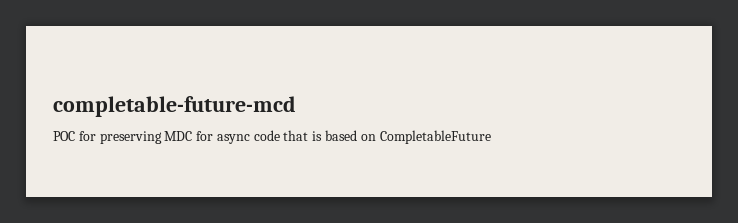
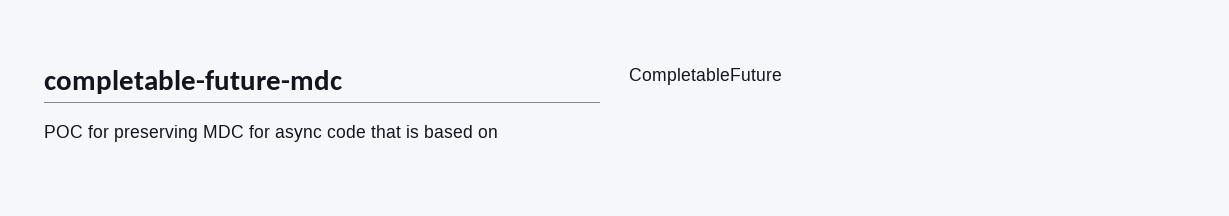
[53,96,296,117] completable-future-mcd -> [44,70,342,94] completable-future-mdc

